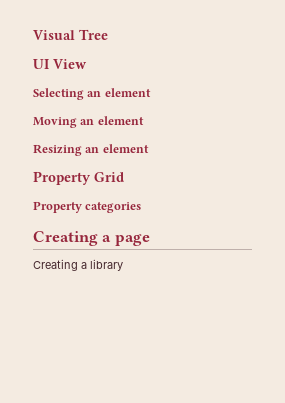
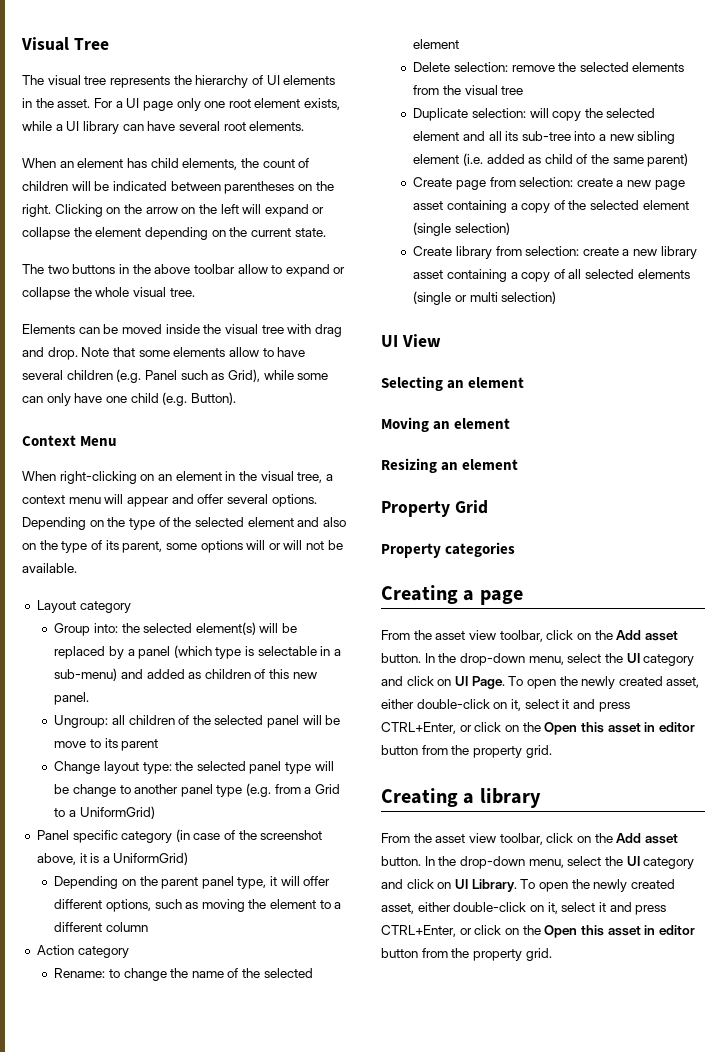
(108, 34) none -> [22,75,336,88] [22,98,341,111] [22,121,305,134] [22,158,310,170] [22,181,334,194] [22,204,325,217] [22,227,326,240] [22,264,346,277] [22,287,195,300] [22,324,342,337] [22,347,306,360] [22,369,329,383] [22,392,236,406] [22,435,118,446] [22,471,333,484] [22,494,317,507] [22,517,346,530] [22,540,343,553] [22,563,77,573] [36,600,131,613] [54,622,298,636] [54,645,342,659] [54,668,317,681] [54,692,90,705] [54,715,341,728] [54,738,159,751] [54,761,334,774] [54,783,341,797] [54,806,155,819] [36,829,323,843] [36,852,189,865] [54,876,331,889] [54,899,342,912] [54,922,148,932] [36,945,129,958] [54,968,313,981] [413,39,460,49] [413,62,685,72] [413,85,524,95] [413,108,656,121] [413,131,676,144] [413,153,689,167] [413,177,685,190] [413,200,689,213] [413,222,510,236] [413,246,697,259] [413,269,690,282] [413,291,557,305] // The visual tree represents the hierarchy of UI elements in the asset. For a UI page only one root element exists, while a UI library can have several root elements. // When an element has child elements, the count of children will be indicated between parentheses on the right. Clicking on the arrow on the left will expand or collapse the element depending on the current state. // The two buttons in the above toolbar allow to expand or collapse the whole visual tree. // Elements can be moved inside the visual tree with drag and drop. Note that some elements allow to have several children (e.g. Panel such as Grid), while some can only have one child (e.g. Button). // Context Menu // When right-clicking on an element in the visual tree, a context menu will appear and offer several options. Depending on the type of the selected element and also on the type of its parent, some options will or will not be available. // Layout category // Group into: the selected element(s) will be replaced by a panel (which type is selectable in a sub-menu) and added as children of this new panel. // Ungroup: all children of the selected panel will be move to its parent // Change layout type: the selected panel type will be change to another panel type (e.g. from a Grid to a UniformGrid) // Panel specific category (in case of the screenshot above, it is a UniformGrid) // Depending on the parent panel type, it will offer different options, such as moving the element to a different column // Action category // Rename: to change the name of the selected element // Delete selection: remove the selected elements from the visual tree // Duplicate selection: will copy the selected element and all its sub-tree into a new sibling element (i.e. added as child of the same parent) // Create page from selection: create a new page asset containing a copy of the selected element (single selection) // Create library from selection: create a new library asset containing a copy of all selected elements (single or multi selection)
[33,259,123,271] Creating a library -> [381,630,678,642] [381,653,695,666] [381,676,700,689] [381,699,630,712] [381,722,695,735] [381,745,552,758] [381,788,541,808] [381,833,678,845] [381,856,695,869] [381,879,675,892] [381,902,667,915] [381,925,695,938] [381,948,552,961] From the asset view toolbar, click on the Add asset button. In the drop-down menu, select the UI category and click on UI Page. To open the newly created asset, either double-click on it, select it and press CTRL+Enter, or click on the Open this asset in editor button from the property grid. // Creating a library // From the asset view toolbar, click on the Add asset button. In the drop-down menu, select the UI category and click on UI Library. To open the newly created asset, either double-click on it, select it and press CTRL+Enter, or click on the Open this asset in editor button from the property grid.

